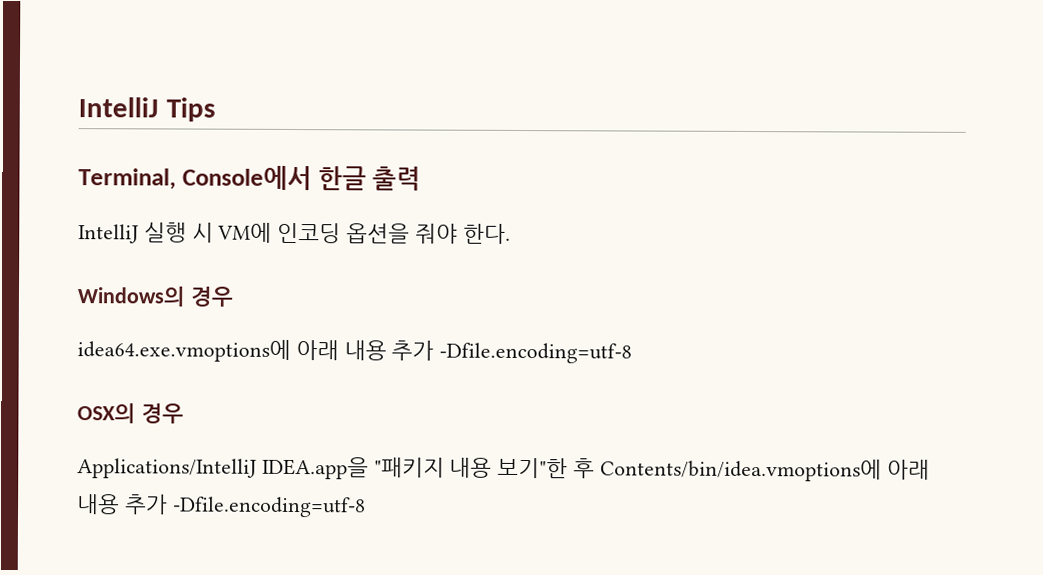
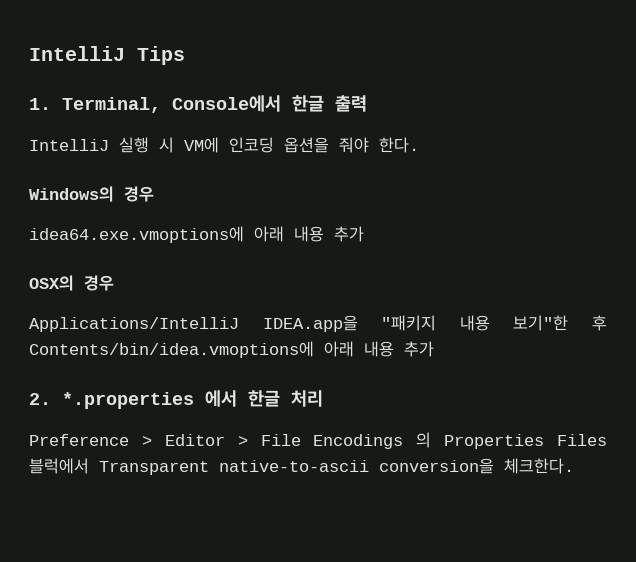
(216, 109) none -> [29,98,51,110] 1.
[439,342,633,364] -Dfile.encoding=utf-8 -> (364, 234) none
[171,496,366,518] -Dfile.encoding=utf-8 -> [29,390,323,409] [29,432,607,449] [29,458,574,475] // 2. *.properties 에서 한글 처리 // Preference > Editor > File Encodings 의 Properties Files 블럭에서 Transparent native-to-ascii conversion을 체크한다.

